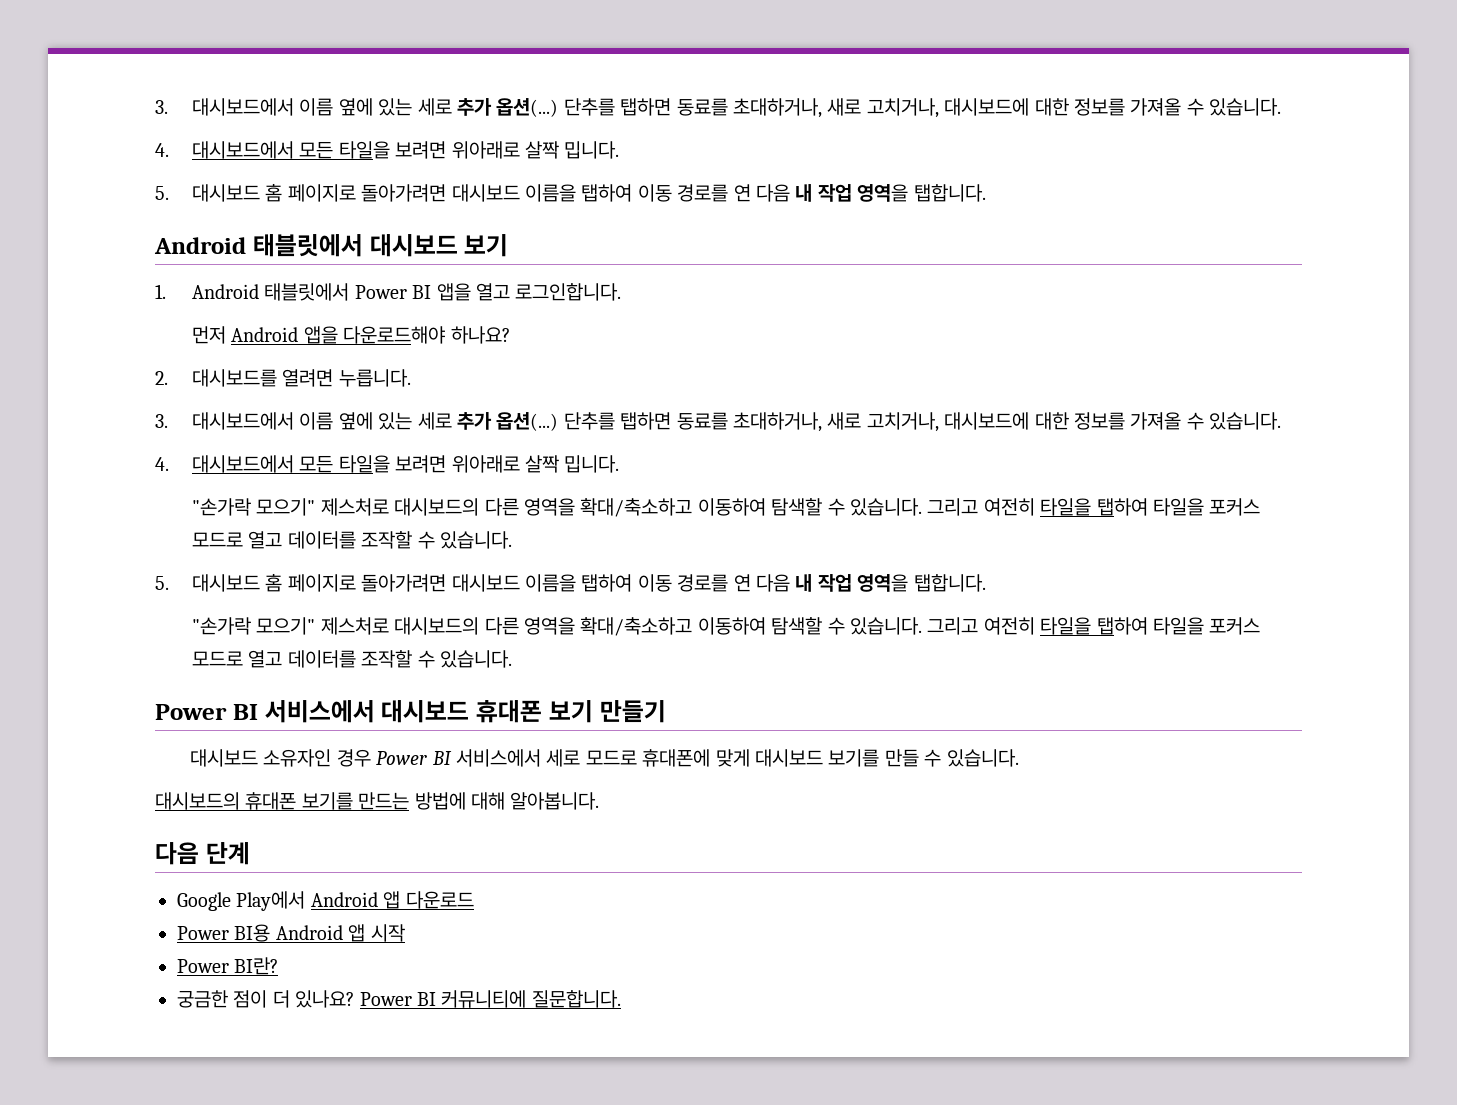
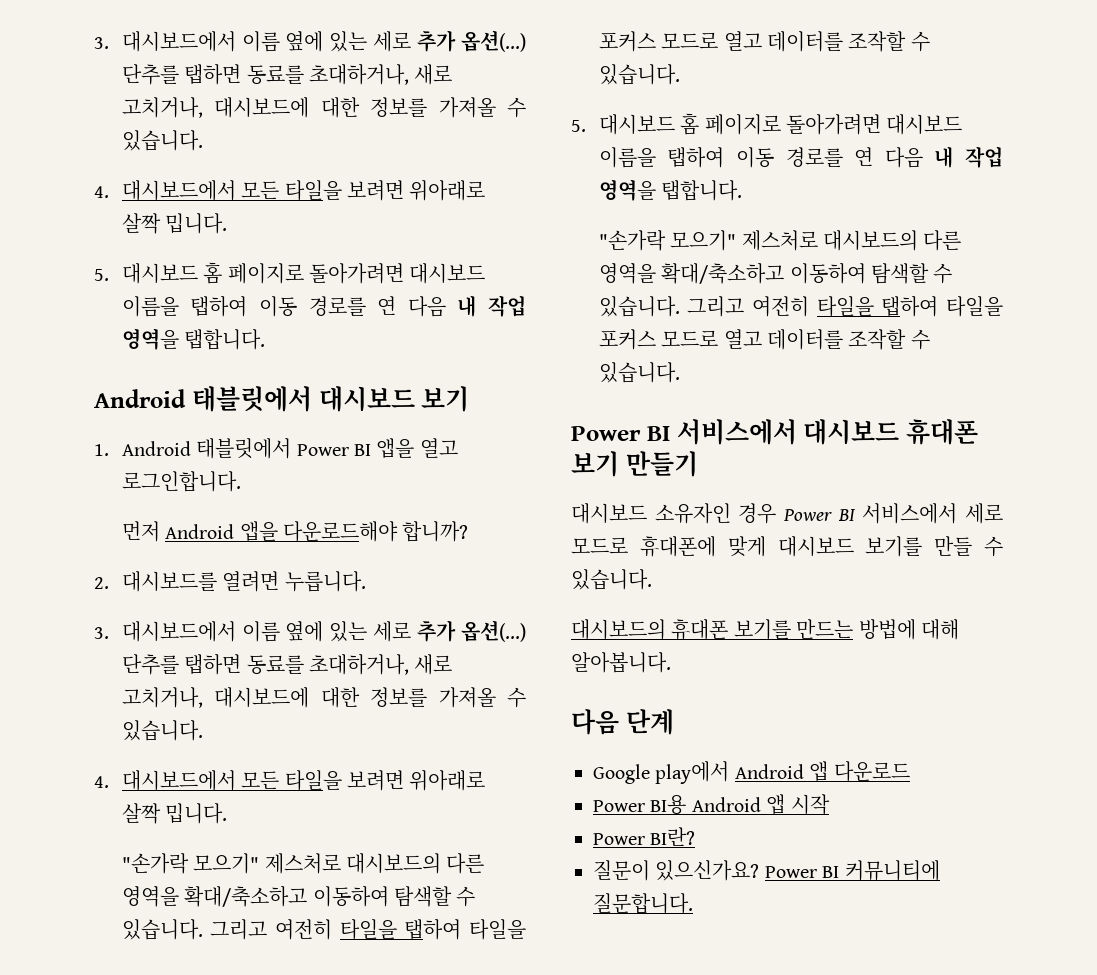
[450,326,510,344] 하나요? -> [402,521,469,542] 합니까?
[236,891,306,911] Play에서 -> [655,761,730,784] play에서
[177,990,355,1008] 궁금한 점이 더 있나요? -> [593,860,760,881] 질문이 있으신가요?

